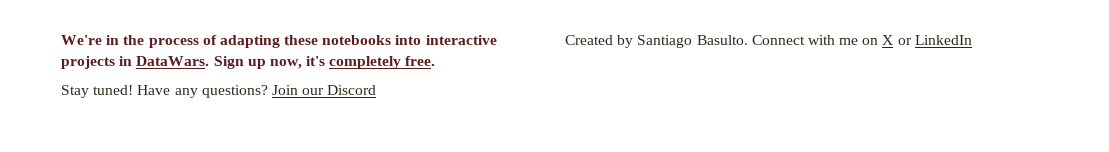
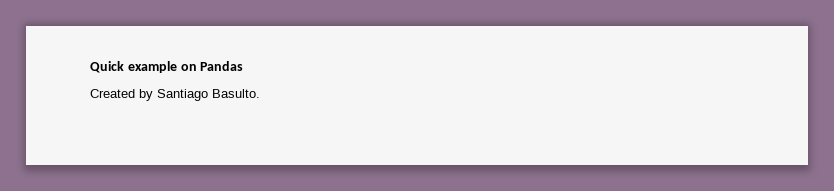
[61,35,497,48] [61,56,436,69] [61,85,377,98] [565,35,972,48] We're in the process of adapting these notebooks into interactive projects in DataWars. Sign up now, it's completely free. // Stay tuned! Have any questions? Join our Discord // Created by Santiago Basulto. Connect with me on X or LinkedIn -> [90,61,244,73] [90,89,260,101] Quick example on Pandas // Created by Santiago Basulto.

